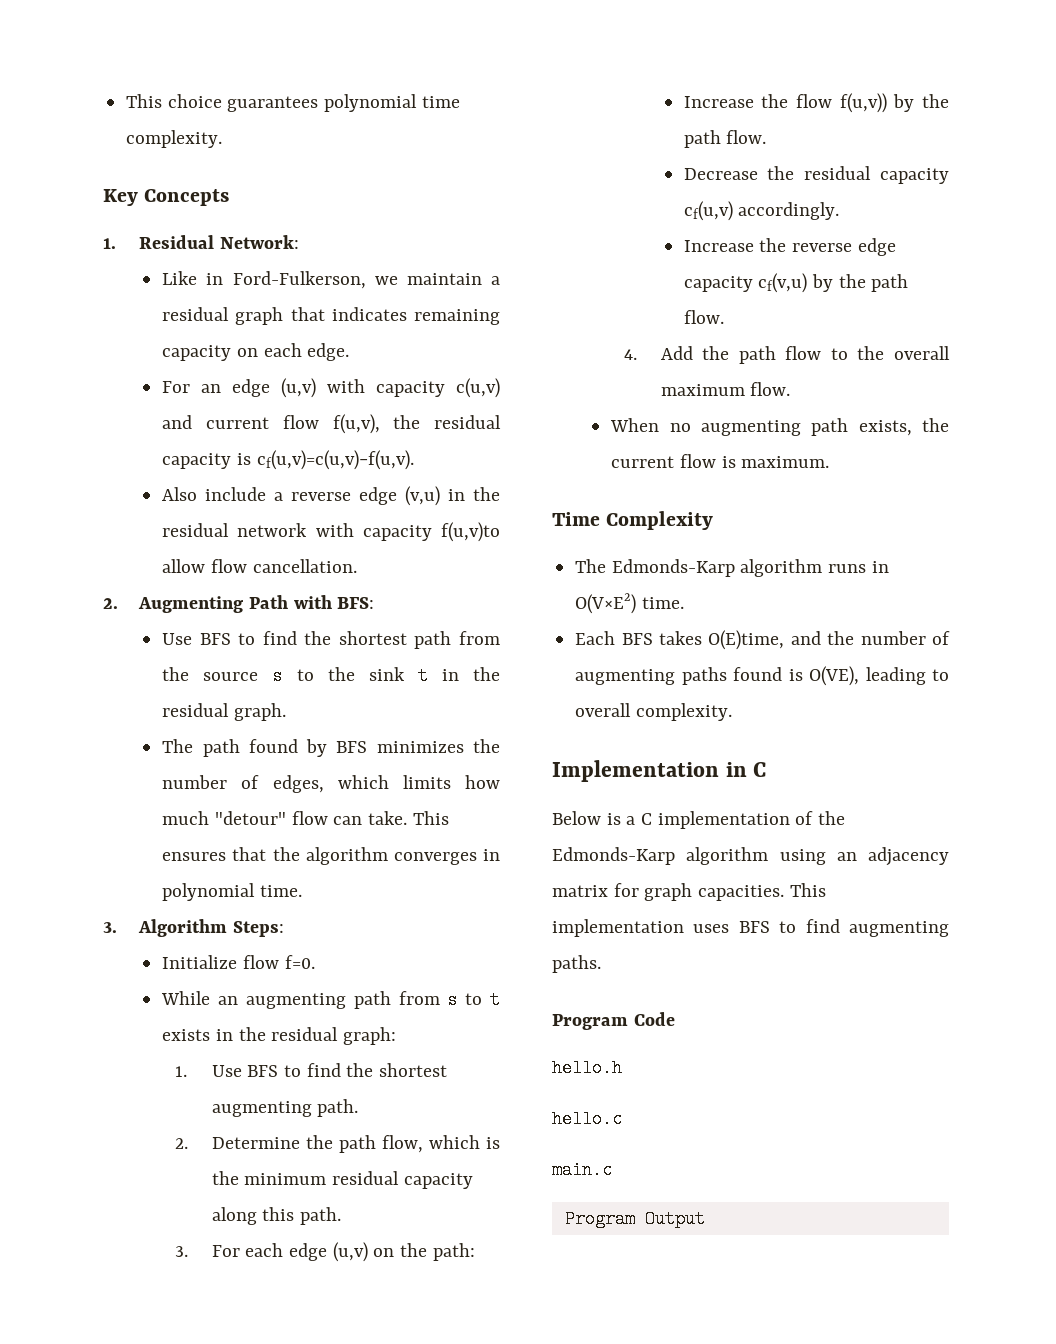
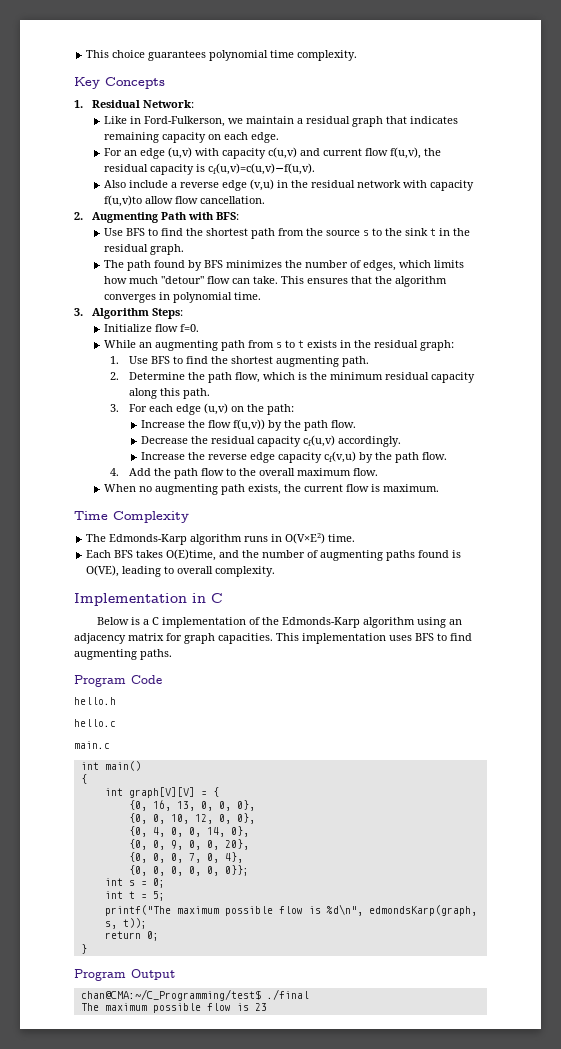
[564,1210,705,1228] Program Output -> [80,761,141,771] [80,774,87,784] [104,787,219,798] [128,800,255,811] [128,813,255,824] [128,826,249,837] [128,839,249,850] [128,852,243,863] [128,865,249,876] [104,878,165,888] [104,891,165,901] [104,904,477,916] [104,918,147,929] [104,931,159,941] [80,944,87,954] [74,969,175,981] [80,989,309,1001] [80,1003,267,1013] int main() // { // int graph[V][V] = { // {0, 16, 13, 0, 0, 0}, // {0, 0, 10, 12, 0, 0}, // {0, 4, 0, 0, 14, 0}, // {0, 0, 9, 0, 0, 20}, // {0, 0, 0, 7, 0, 4}, // {0, 0, 0, 0, 0, 0}}; // int s = 0; // int t = 5; // printf("The maximum possible flow is %d\n", edmondsKarp(graph, s, t)); // return 0; // } // Program Output // chan@CMA:~/C_Programming/test$ ./final // The maximum possible flow is 23

